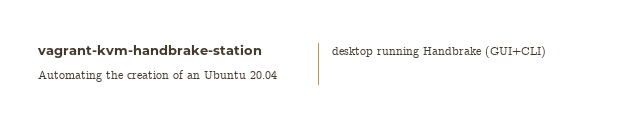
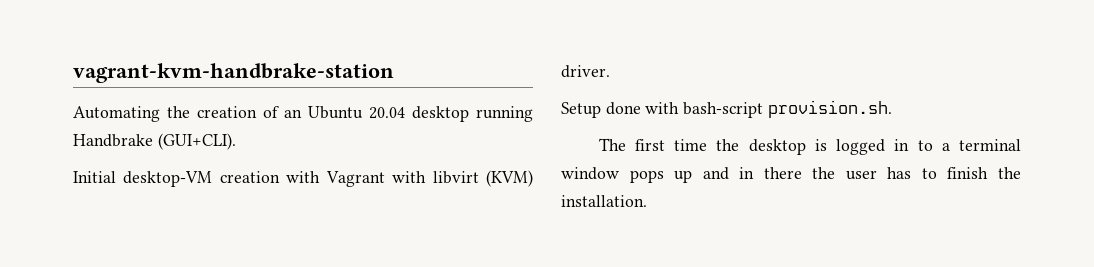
[485,46,546,58] (GUI+CLI) -> [157,133,236,150] [73,170,534,187] [561,65,610,78] [561,100,892,118] [598,138,1021,155] [561,167,1021,183] [561,195,647,207] (GUI+CLI). // Initial desktop-VM creation with Vagrant with libvirt (KVM) driver. // Setup done with bash-script provision.sh. // The first time the desktop is logged in to a terminal window pops up and in there the user has to finish the installation.

